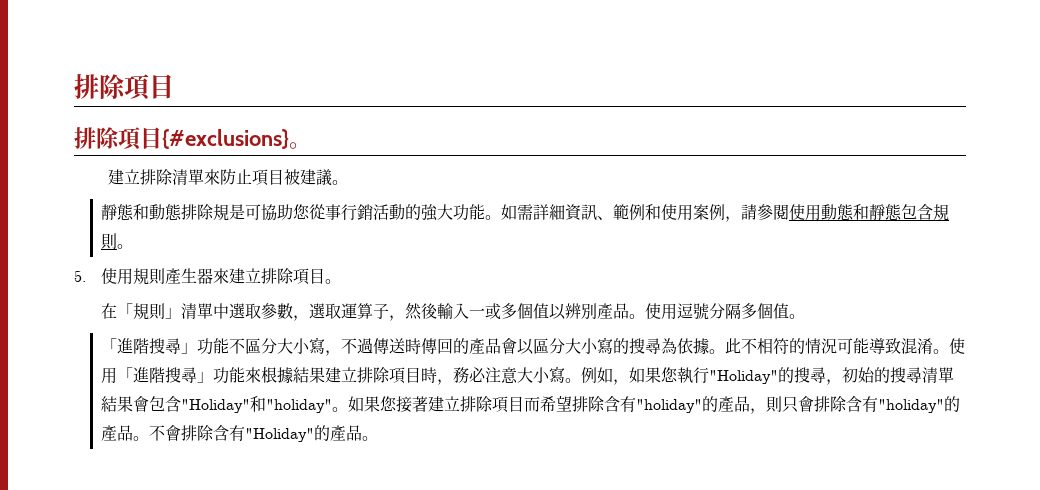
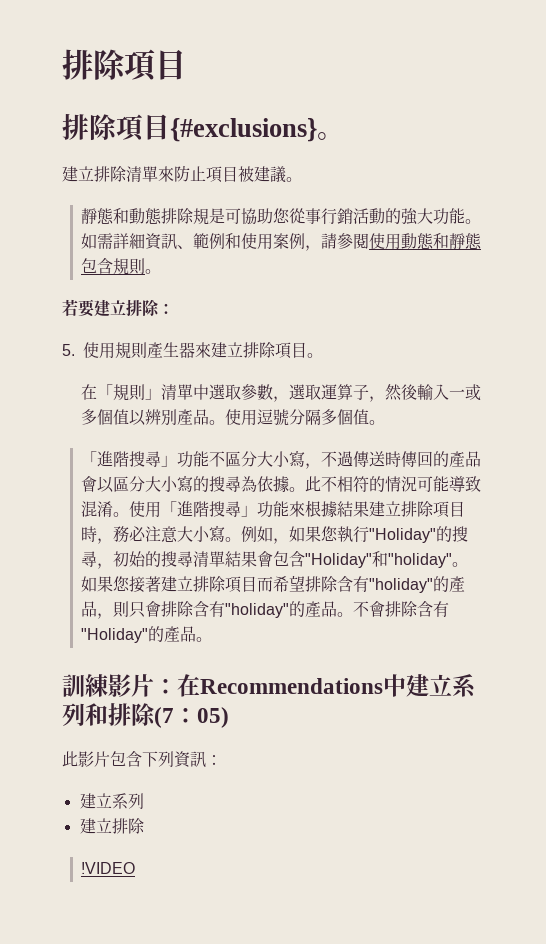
(134, 246) none -> [62,299,174,317] // 若要建立排除：
(379, 438) none -> [62,674,476,698] [62,703,229,728] [62,751,222,768] [79,793,144,809] [79,818,145,834] [81,862,136,874] // 訓練影片：在Recommendations中建立系列和排除(7：05) // 此影片包含下列資訊： // 建立系列 // 建立排除 // !VIDEO

